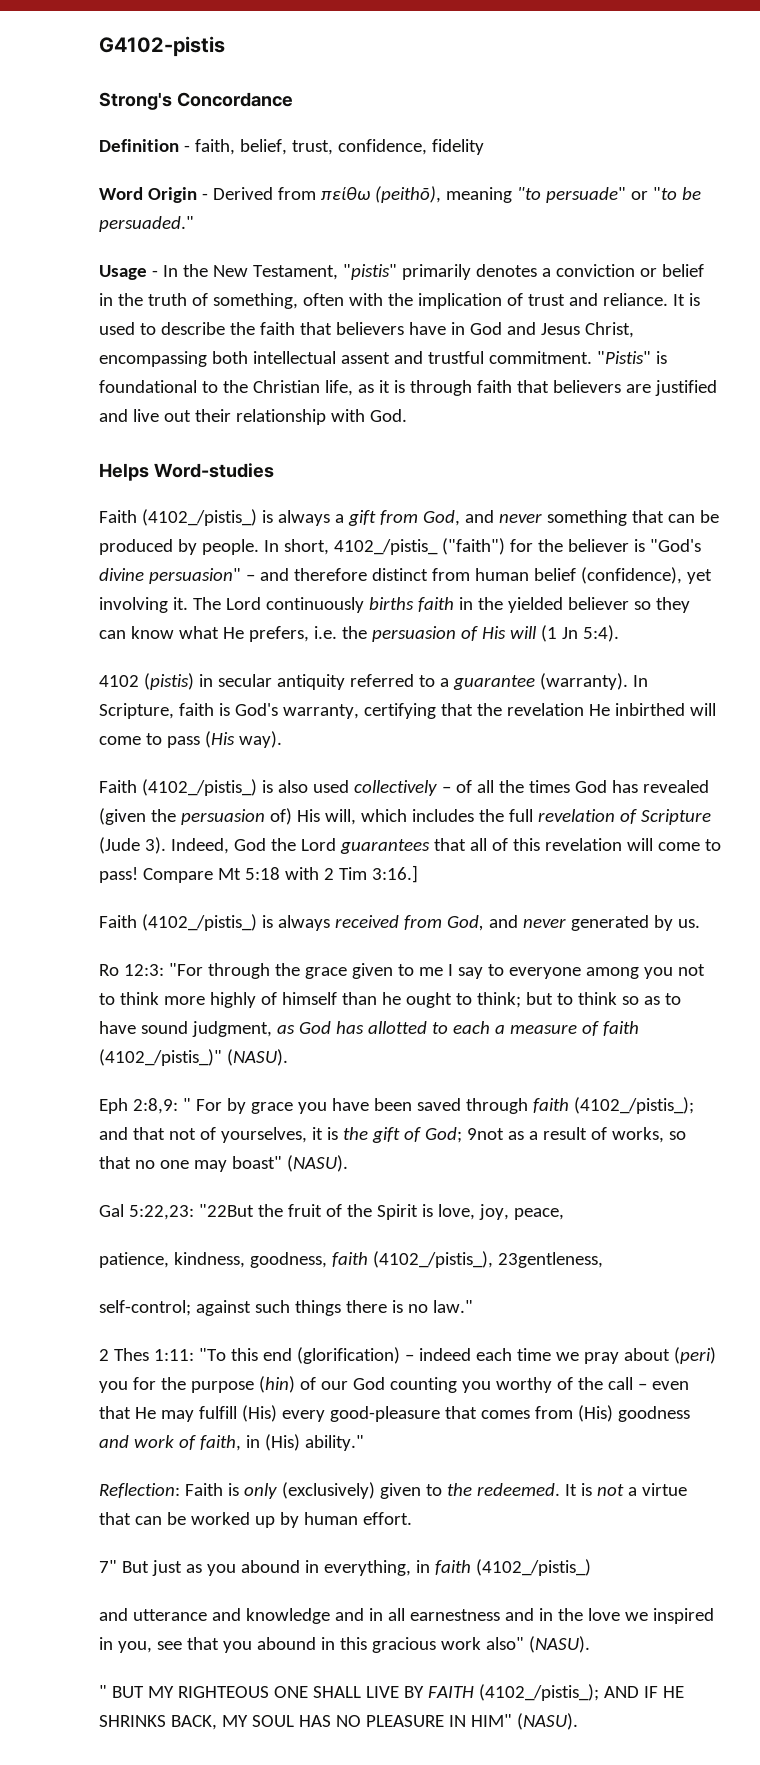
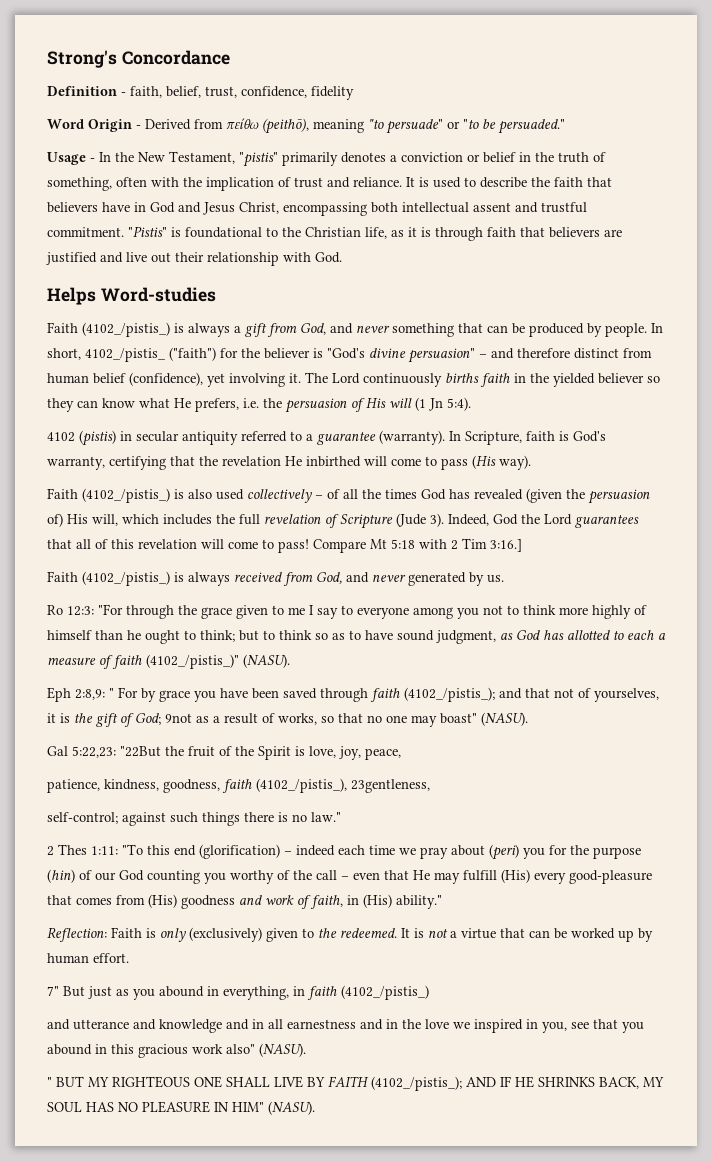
[99,36,225,57] G4102-pistis // -> (47, 59) none

